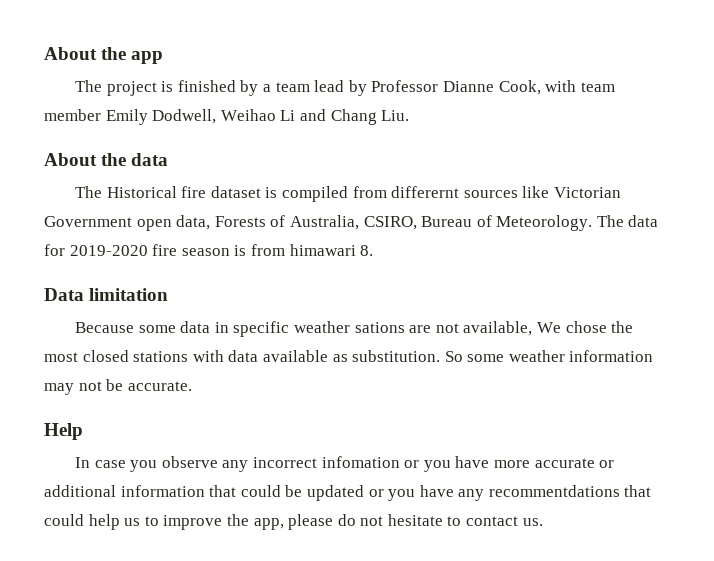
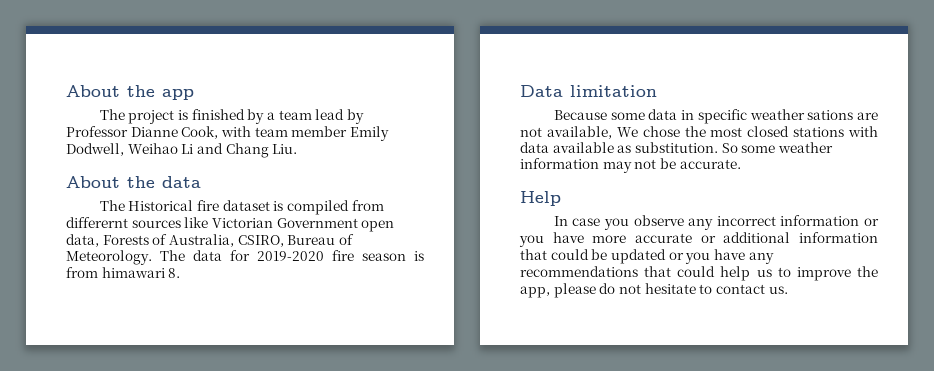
[321,456,400,468] infomation -> [780,215,860,226] information
[488,485,620,497] recommentdations -> [520,266,638,277] recommendations

